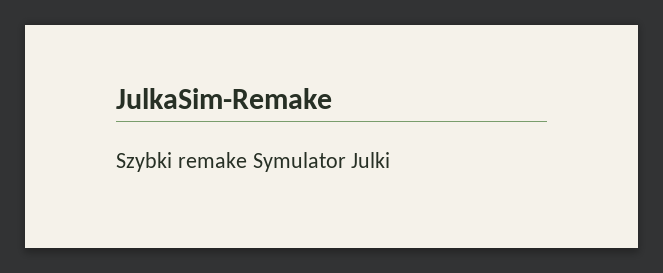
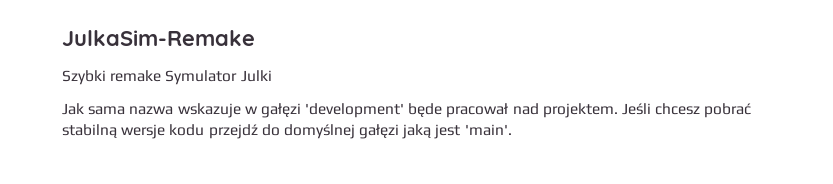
(391, 160) none -> [62,103,752,118] [62,124,512,139] // Jak sama nazwa wskazuje w gałęzi 'development' będe pracował nad projektem. Jeśli chcesz pobrać stabilną wersje kodu przejdź do domyślnej gałęzi jaką jest 'main'.

